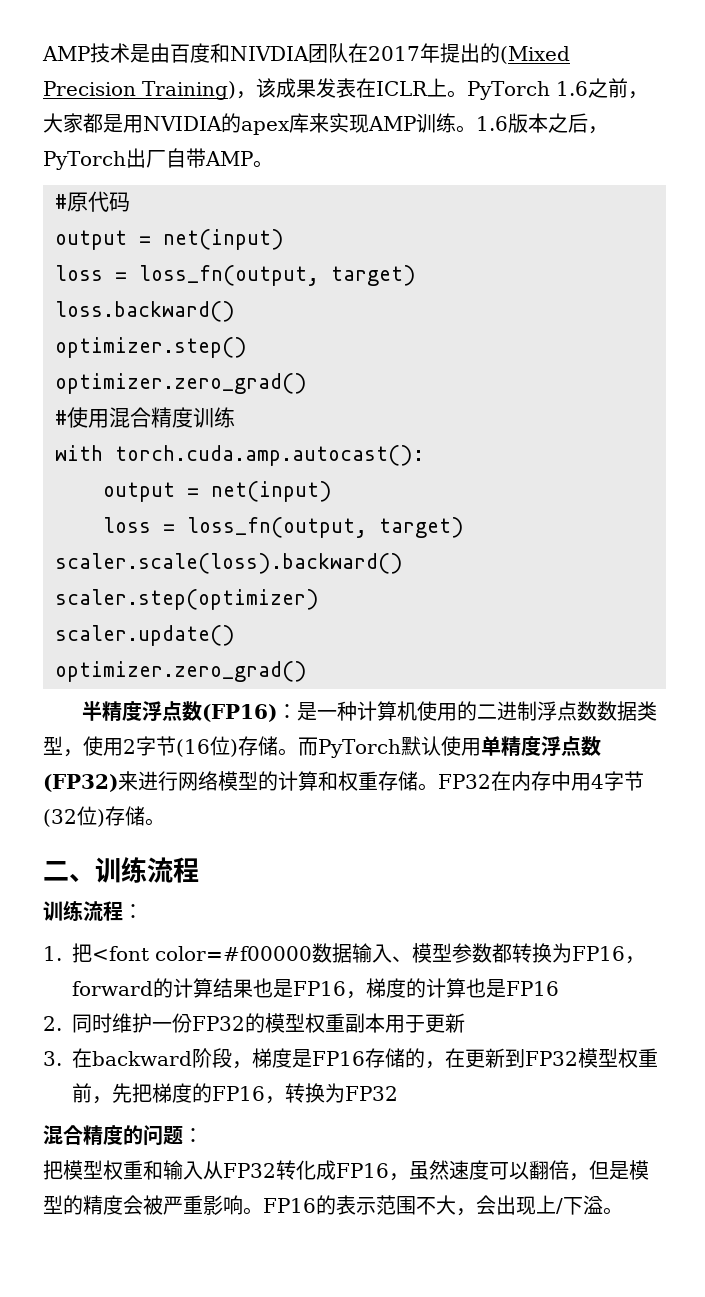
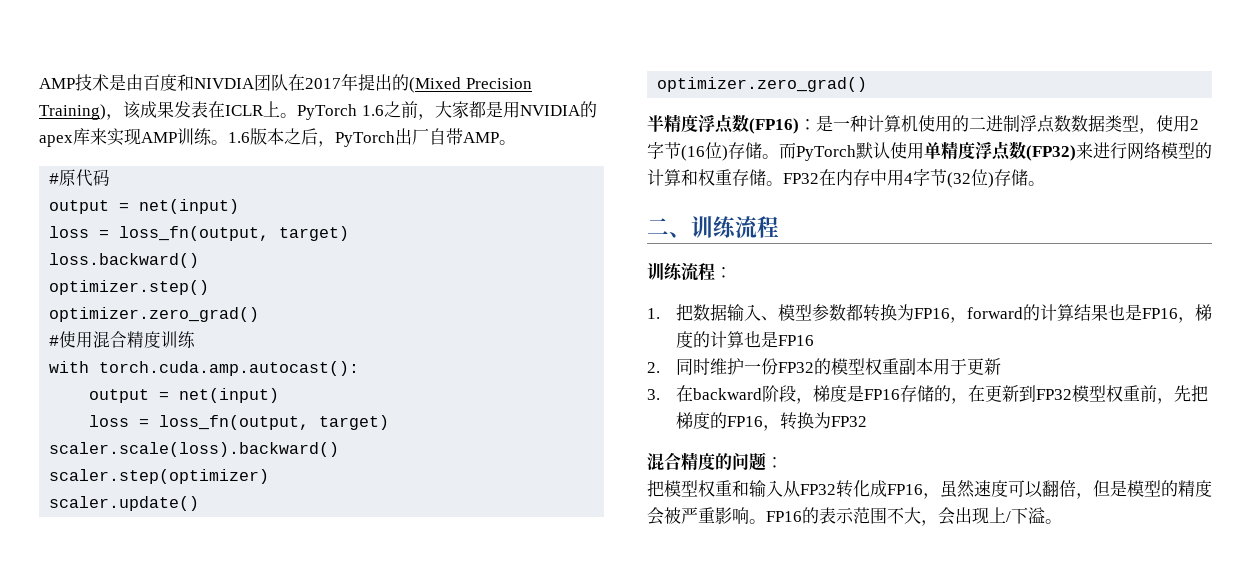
[92,946,312,961] <font color=#f00000 -> (693, 312) none

